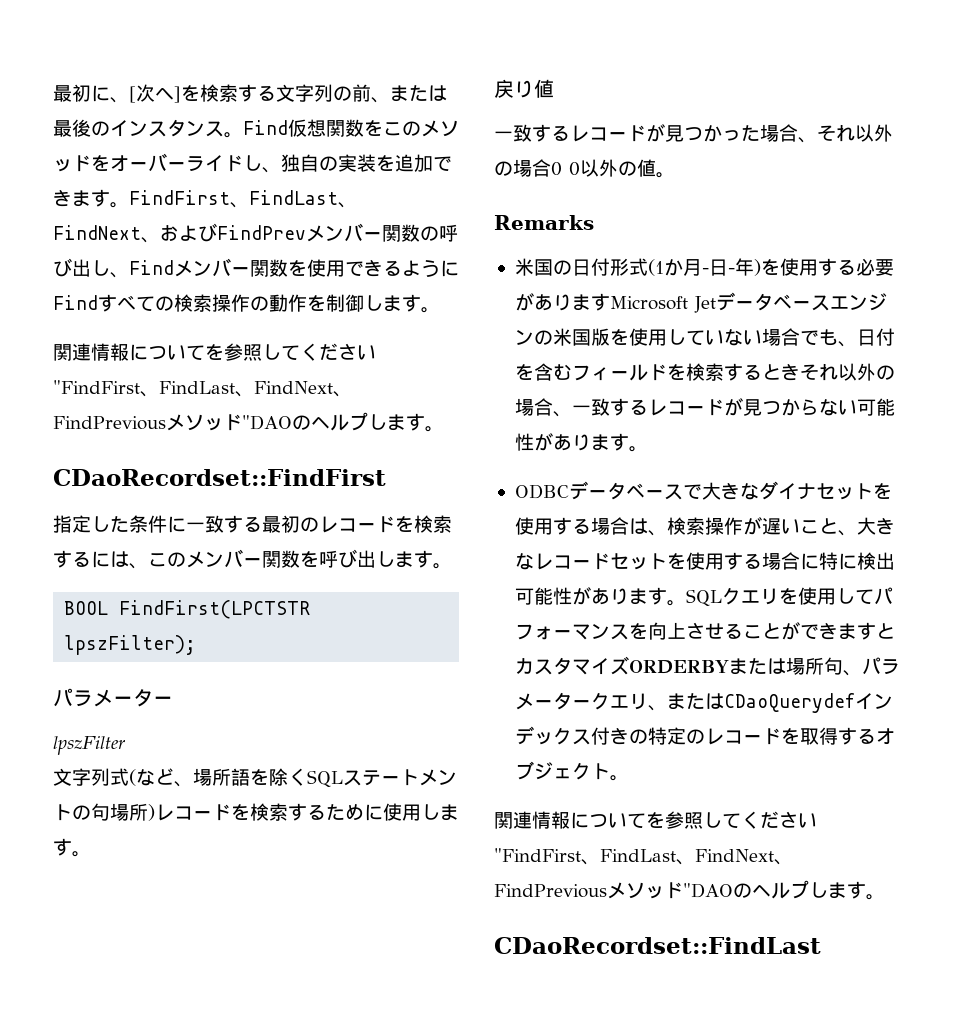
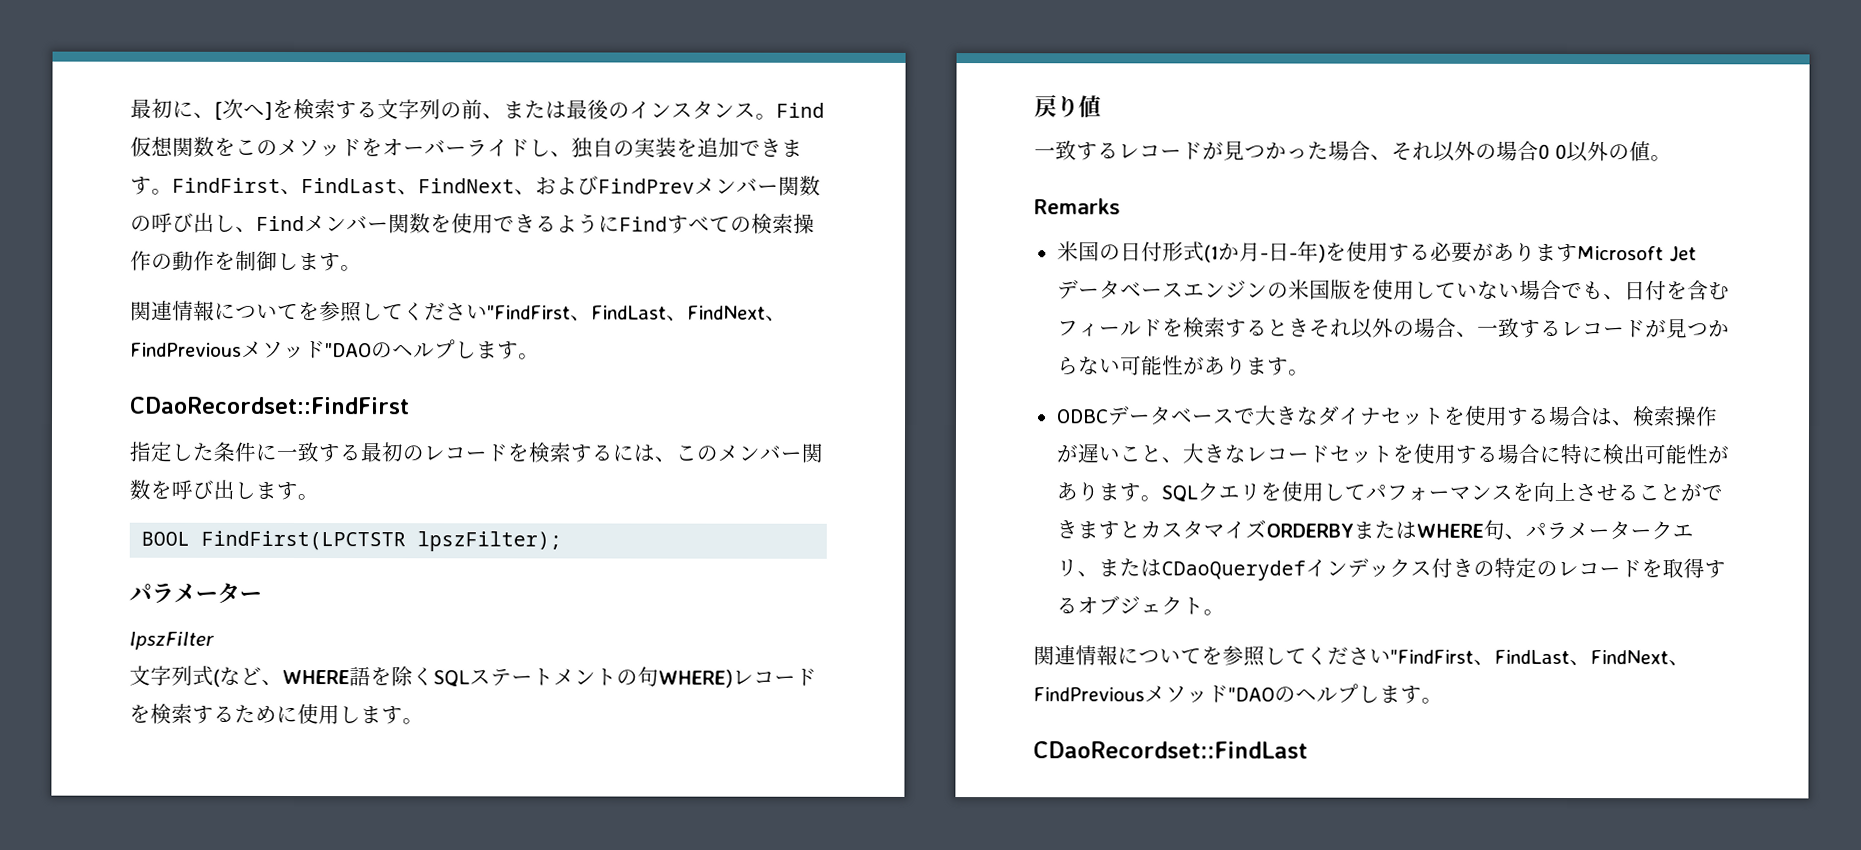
[193,768,231,786] 場所 -> [282,669,350,685] WHERE
[110,803,155,821] 場所) -> [658,669,733,688] WHERE)
[785,657,824,675] 場所 -> [1415,523,1484,538] WHERE

